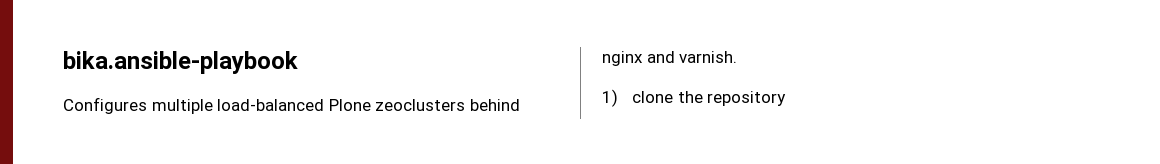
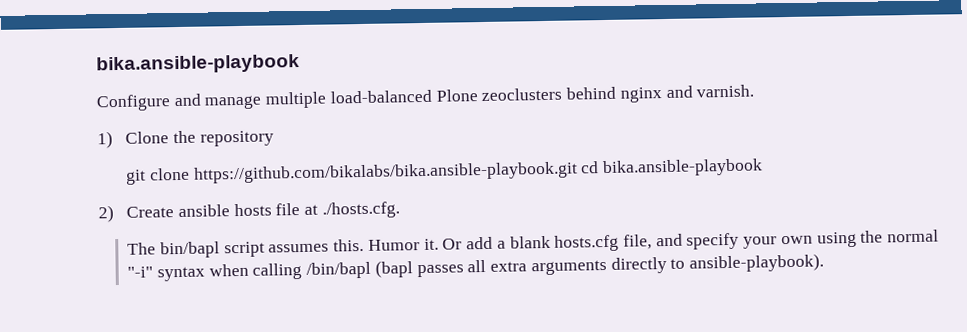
[63,51,298,74] [63,97,147,114] bika.ansible-playbook // Configures -> [96,54,300,75] [96,93,263,112] bika.ansible-playbook // Configure and manage
[632,91,674,103] clone -> [125,131,170,144] Clone
(787, 98) none -> [126,158,764,185] [98,201,400,223] [127,229,940,259] [127,253,824,282] // git clone https://github.com/bikalabs/bika.ansible-playbook.git cd bika.ansible-playbook // 2) Create ansible hosts file at ./hosts.cfg. // The bin/bapl script assumes this. Humor it. Or add a blank hosts.cfg file, and specify your own using the normal "-i" syntax when calling /bin/bapl (bapl passes all extra arguments directly to ansible-playbook).

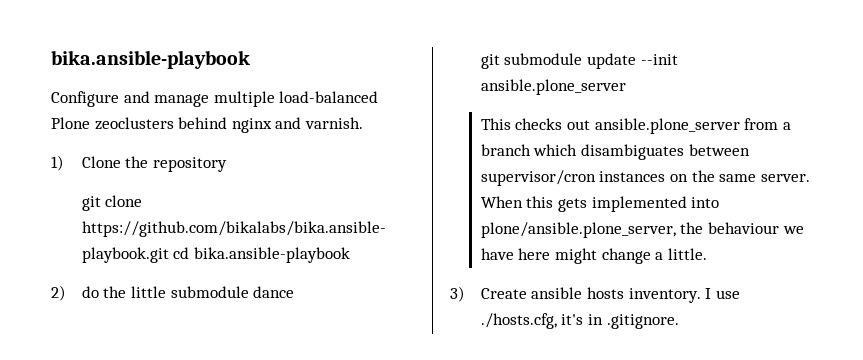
[126,201,400,219] [127,229,940,259] [127,253,824,282] Create ansible hosts file at ./hosts.cfg. // The bin/bapl script assumes this. Humor it. Or add a blank hosts.cfg file, and specify your own using the normal "-i" syntax when calling /bin/bapl (bapl passes all extra arguments directly to ansible-playbook). -> [81,286,295,298] [480,53,678,69] [480,79,626,95] [480,118,791,134] [480,144,750,160] [480,170,810,186] [480,196,720,212] [480,222,804,238] [480,248,707,264] [450,286,740,303] [480,313,679,329] do the little submodule dance // git submodule update --init ansible.plone_server // This checks out ansible.plone_server from a branch which disambiguates between supervisor/cron instances on the same server. When this gets implemented into plone/ansible.plone_server, the behaviour we have here might change a little. // 3) Create ansible hosts inventory. I use ./hosts.cfg, it's in .gitignore.

